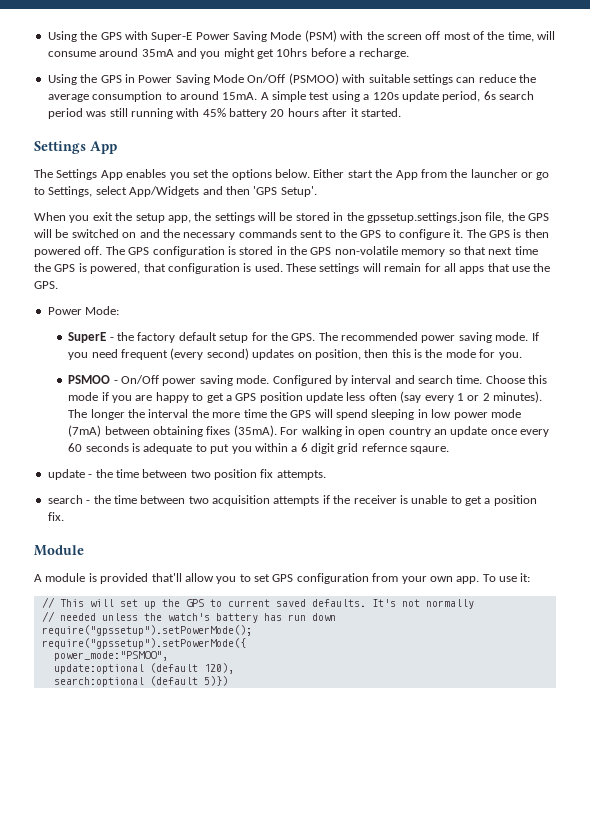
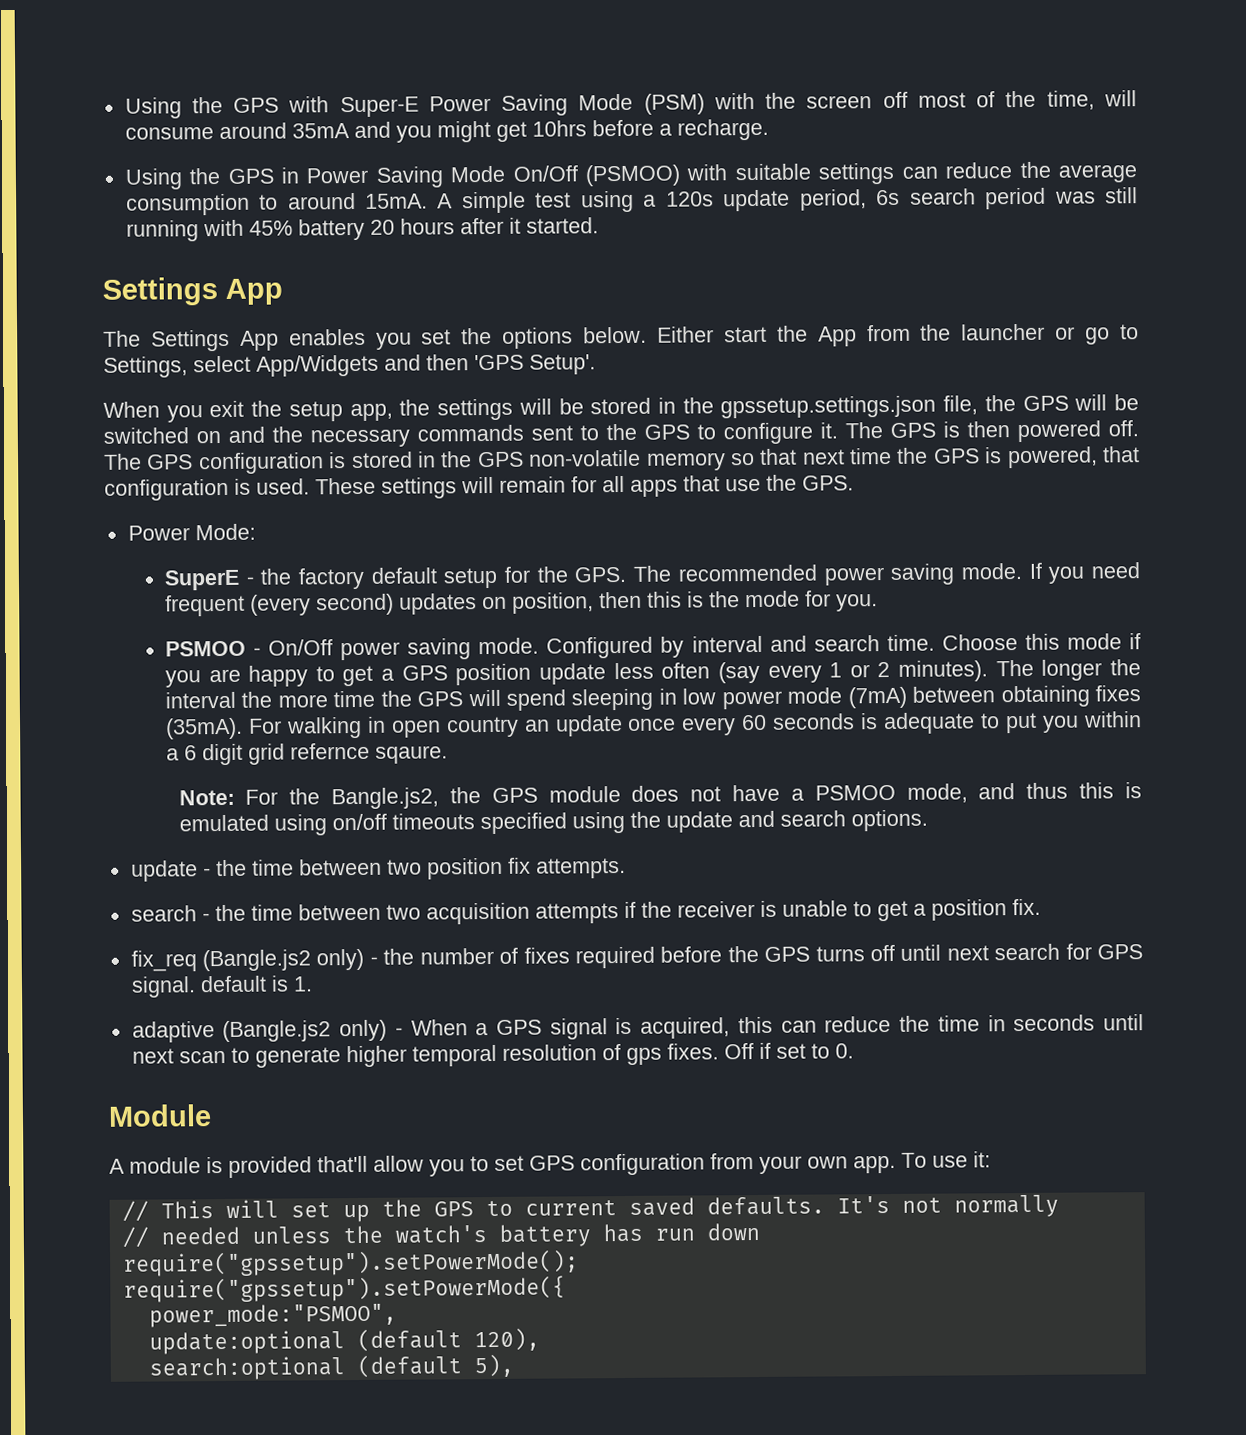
(450, 450) none -> [178,782,1142,810] [178,809,928,836] // Note: For the Bangle.js2, the GPS module does not have a PSMOO mode, and thus this is emulated using on/off timeouts specified using the update and search options.
(64, 516) none -> [130,943,1143,972] [130,975,313,998] [131,1014,1145,1043] [131,1042,854,1068] // fix_req (Bangle.js2 only) - the number of fixes required before the GPS turns off until next search for GPS signal. default is 1. // adaptive (Bangle.js2 only) - When a GPS signal is acquired, this can reduce the time in seconds until next scan to generate higher temporal resolution of gps fixes. Off if set to 0.
[203,676,228,686] 5)}) -> [473,1353,514,1378] 5),

